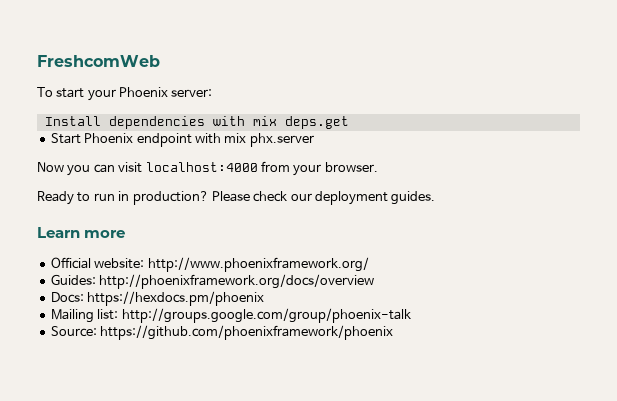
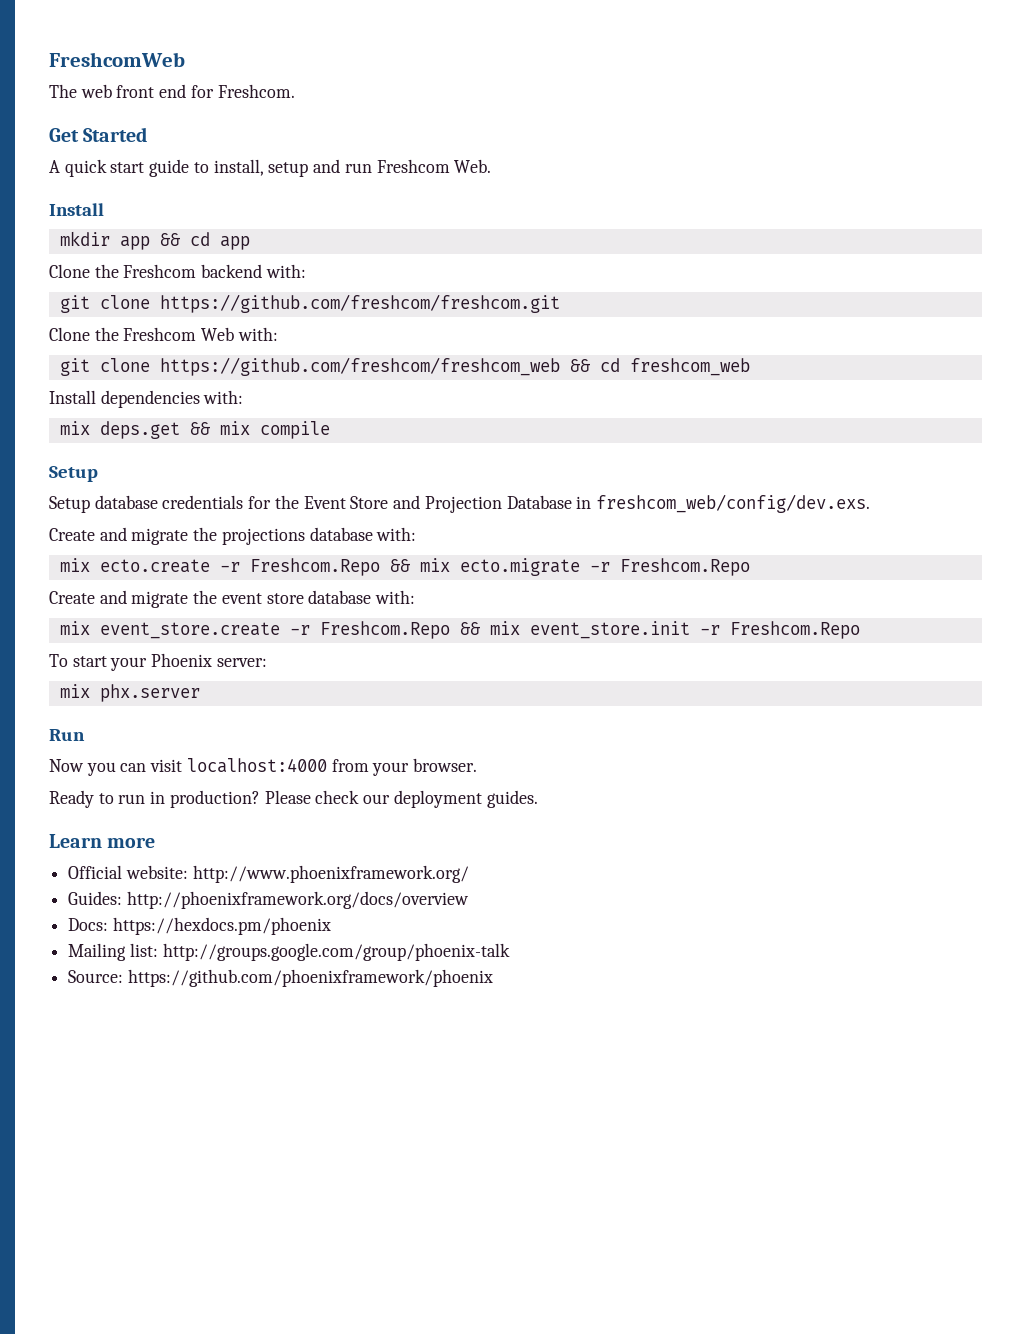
(160, 61) none -> [49,84,295,98] [49,127,148,142] [49,159,492,177] [49,203,104,216] [59,231,250,250] [49,264,306,278] [59,294,560,313] [49,327,278,341] [59,357,750,376] [49,390,244,408] [59,421,330,439] [49,466,98,482] [49,494,870,513] [49,527,417,545] [59,558,750,576] [49,590,416,608] [59,621,860,639] // The web front end for Freshcom. // Get Started // A quick start guide to install, setup and run Freshcom Web. // Install // mkdir app && cd app // Clone the Freshcom backend with: // git clone https://github.com/freshcom/freshcom.git // Clone the Freshcom Web with: // git clone https://github.com/freshcom/freshcom_web && cd freshcom_web // Install dependencies with: // mix deps.get && mix compile // Setup // Setup database credentials for the Event Store and Projection Database in freshcom_web/config/dev.exs. // Create and migrate the projections database with: // mix ecto.create -r Freshcom.Repo && mix ecto.migrate -r Freshcom.Repo // Create and migrate the event store database with: // mix event_store.create -r Freshcom.Repo && mix event_store.init -r Freshcom.Repo
[44,116,349,129] [50,133,221,147] Install dependencies with mix deps.get // Start Phoenix endpoint with -> (267, 662) none
(314, 140) none -> [49,729,85,741] // Run

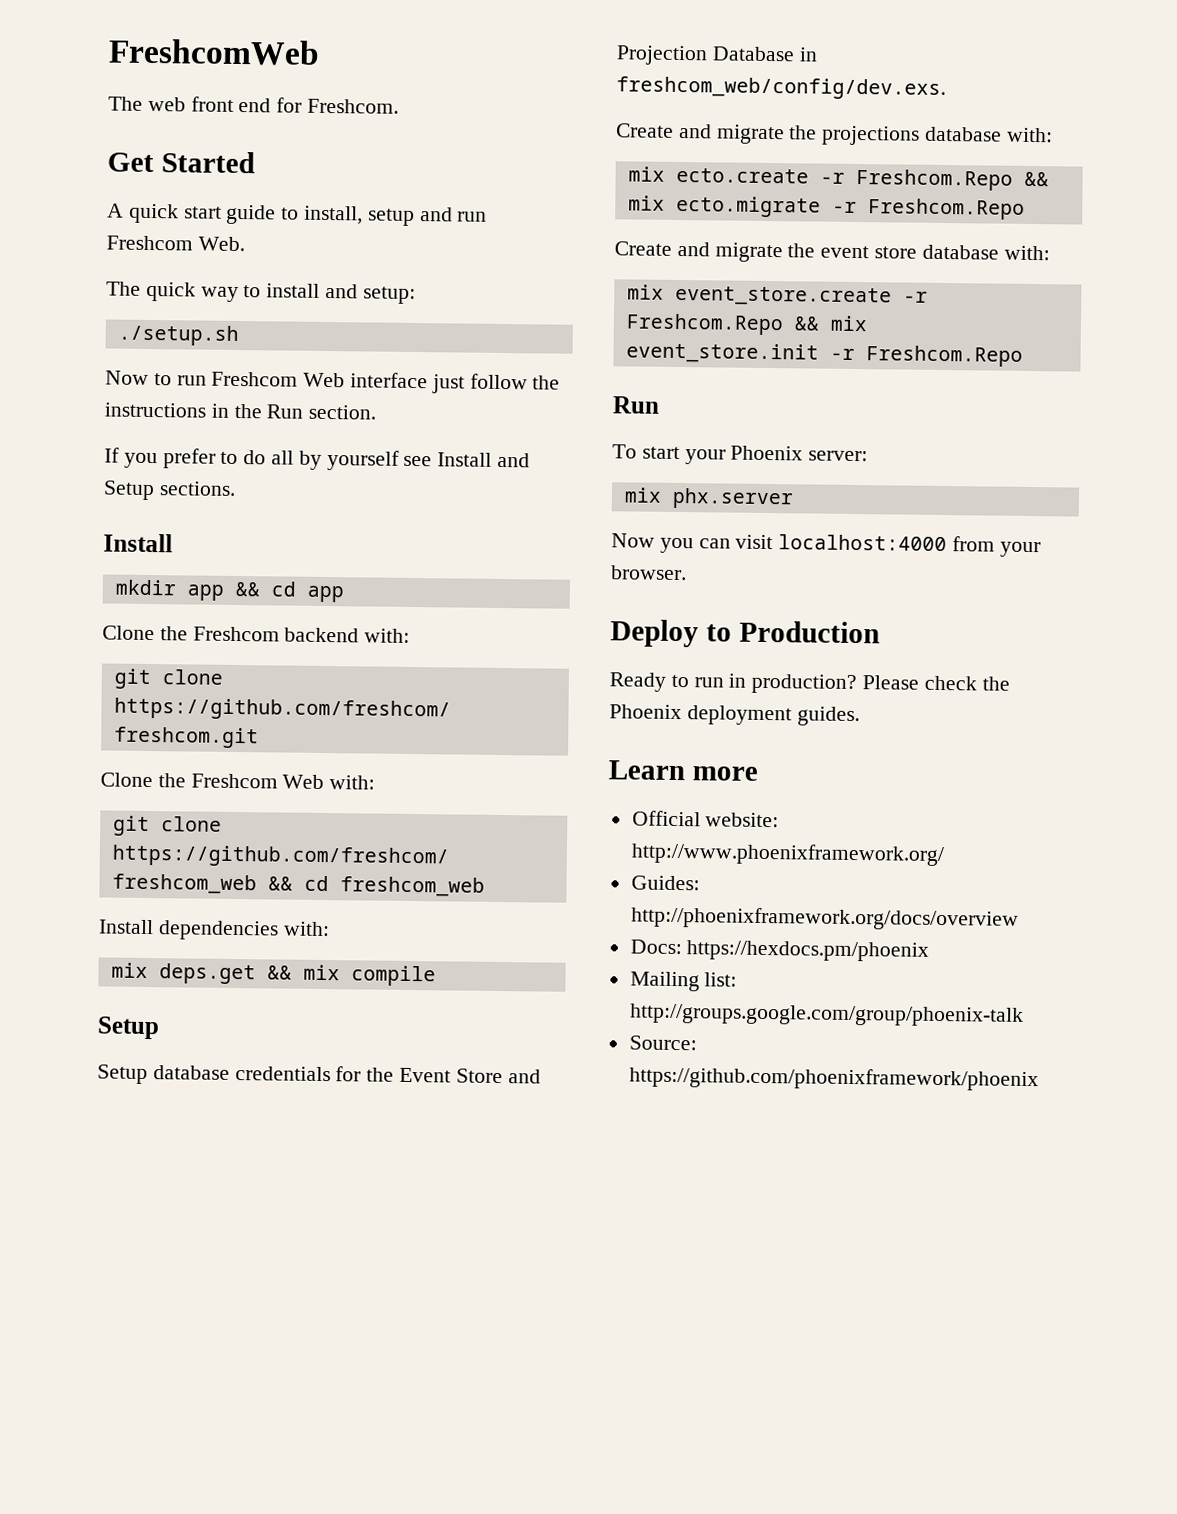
(492, 166) none -> [106,281,416,305] [117,324,239,347] [105,370,561,394] [104,402,377,420] [104,447,531,471] [103,480,236,501] // The quick way to install and setup: // ./setup.sh // Now to run Freshcom Web interface just follow the instructions in the Run section. // If you prefer to do all by yourself see Install and Setup sections.
(860, 630) none -> [612,396,660,414] // Run
[49,729,85,741] // Run -> (794, 498) none
(478, 765) none -> [610,619,880,648] // Deploy to Production
[363,794,391,804] our -> [981,676,1010,691] [609,704,682,720] the Phoenix

